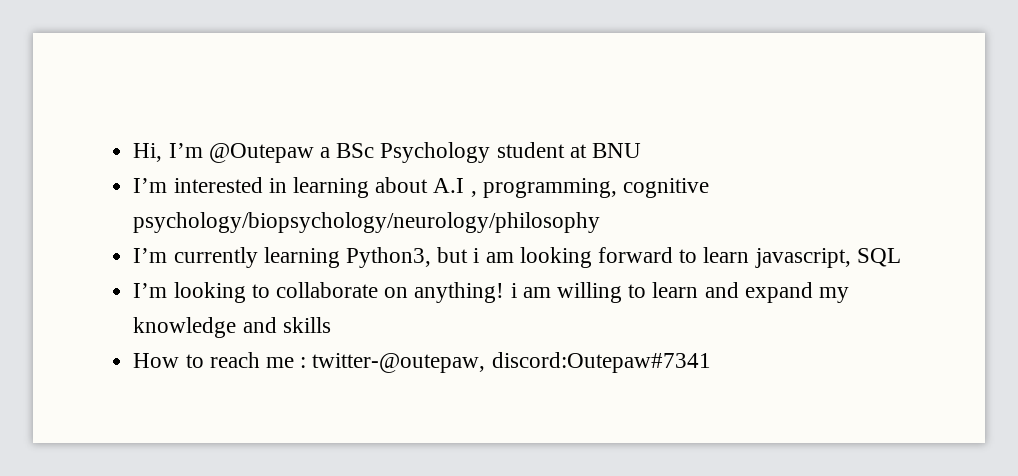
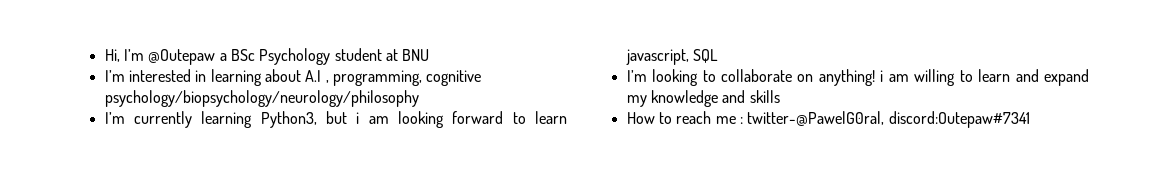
[312,353,486,373] twitter-@outepaw, -> [747,111,885,126] twitter-@PawelG0ral,

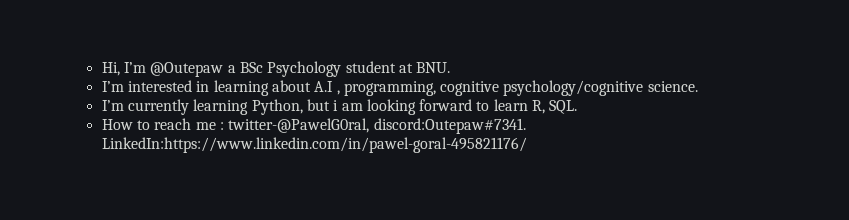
[402,49,430,61] BNU -> [416,62,451,73] BNU.
[104,90,419,107] psychology/biopsychology/neurology/philosophy -> [503,80,698,96] psychology/cognitive science.
[260,111,317,128] Python3, -> [251,99,303,115] Python,
[625,49,718,65] [626,69,1089,86] [626,90,780,107] javascript, SQL // I’m looking to collaborate on anything! i am willing to learn and expand my knowledge and skills -> [532,100,578,114] R, SQL.
[888,111,1030,128] discord:Outepaw#7341 -> [373,118,526,134] [101,137,527,153] discord:Outepaw#7341. LinkedIn:https://www.linkedin.com/in/pawel-goral-495821176/

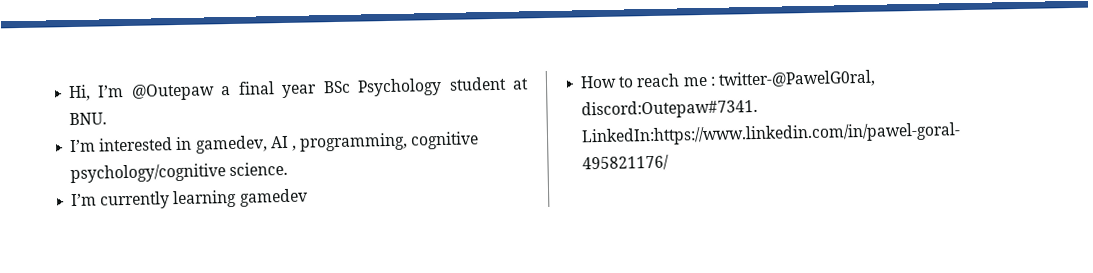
(236, 69) none -> [237,81,318,99] final year
[213,80,334,96] learning about A.I -> [194,135,289,154] gamedev, AI
[251,99,578,115] Python, but i am looking forward to learn R, SQL. -> [238,188,308,207] gamedev

